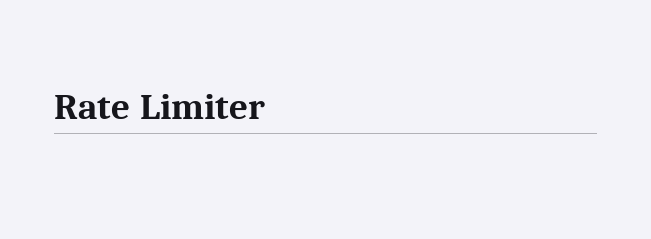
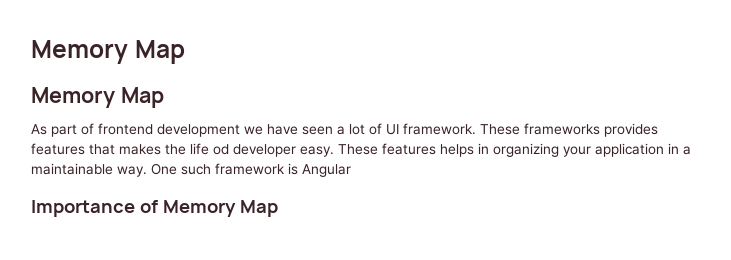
[54,94,265,119] Rate Limiter -> [31,40,185,64] [31,87,164,108] [31,123,658,137] [31,143,691,157] [31,163,351,177] [31,200,278,217] Memory Map // Memory Map // As part of frontend development we have seen a lot of UI framework. These frameworks provides features that makes the life od developer easy. These features helps in organizing your application in a maintainable way. One such framework is Angular // Importance of Memory Map

